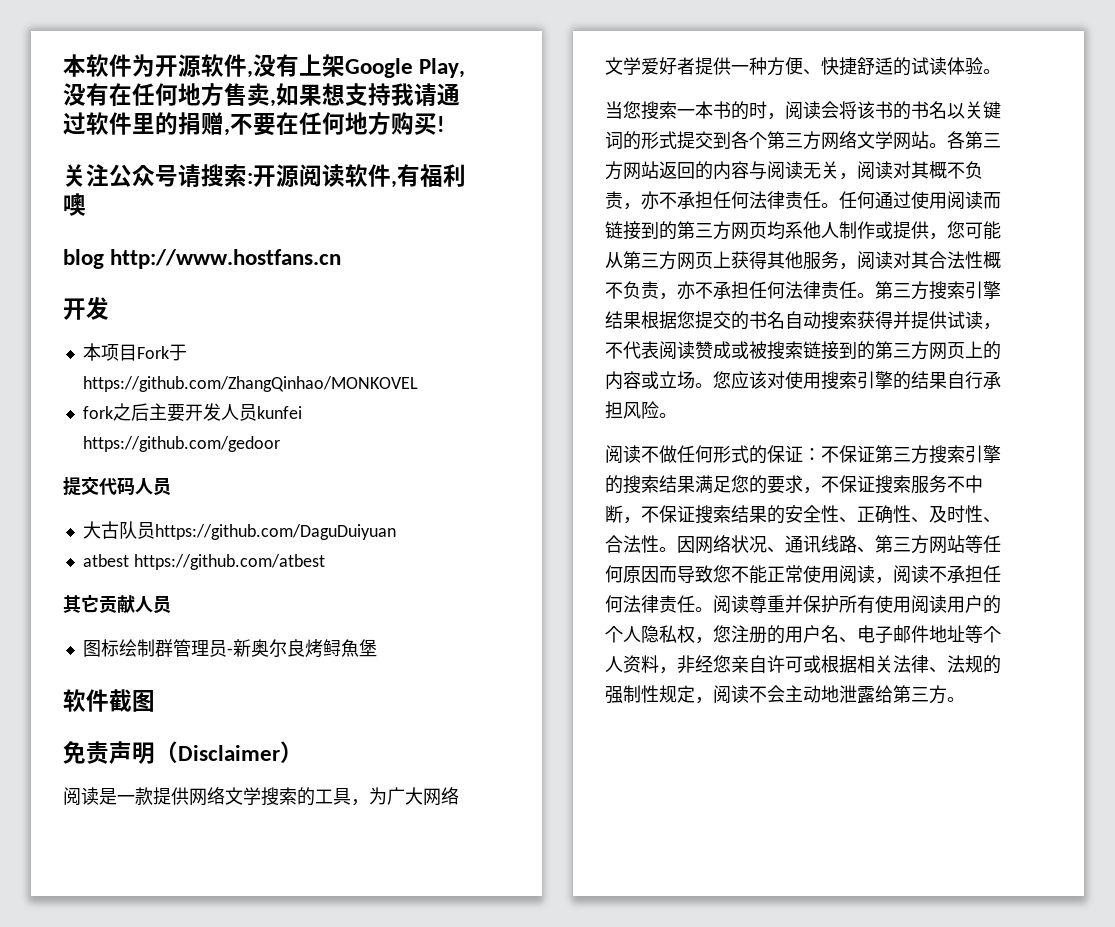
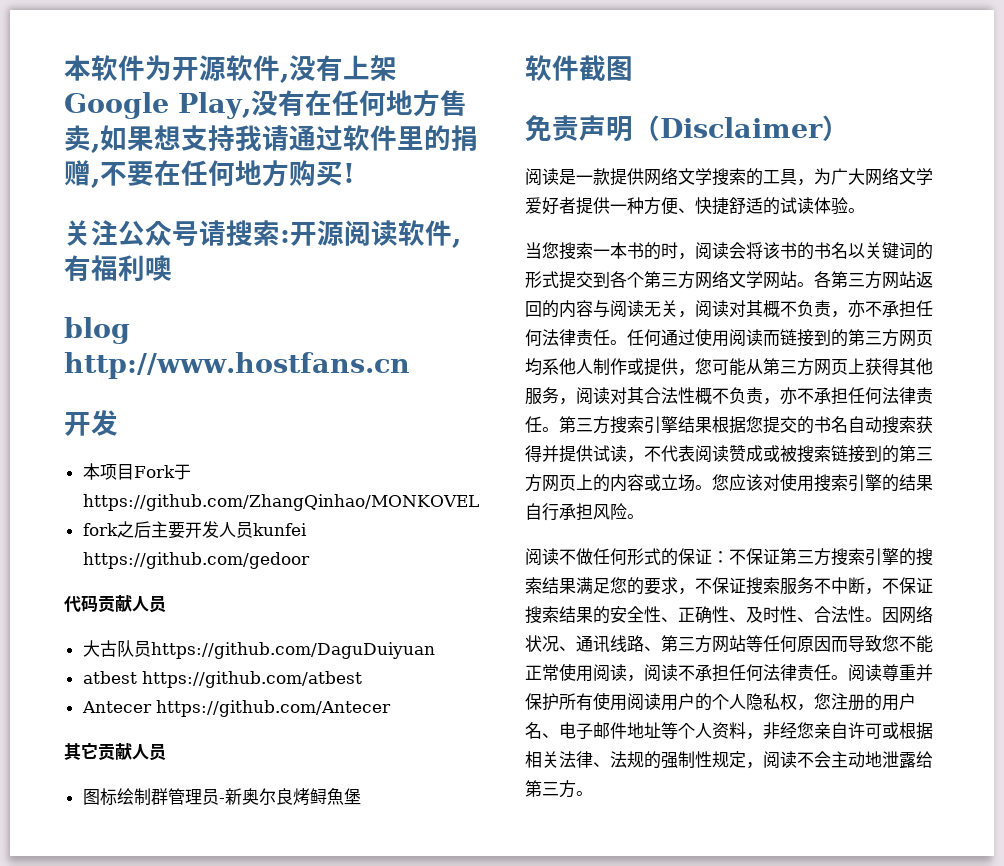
[63,476,135,496] 提交代码 -> [64,594,132,612] 代码贡献
(325, 562) none -> [81,700,391,717] // Antecer https://github.com/Antecer

